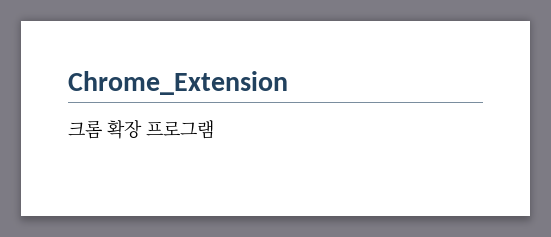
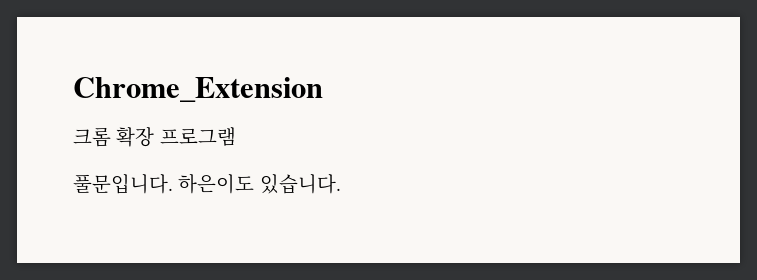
(214, 129) none -> [73,174,341,194] // 풀문입니다. 하은이도 있습니다.

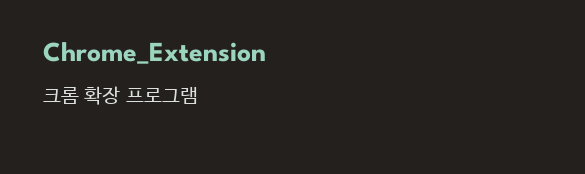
[73,174,341,194] // 풀문입니다. 하은이도 있습니다. -> (198, 95) none

